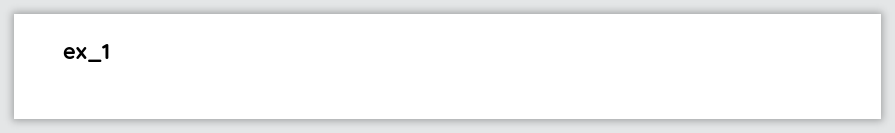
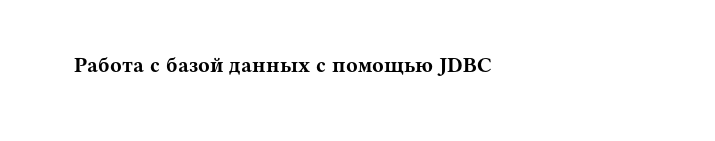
[63,44,110,62] ex_1 -> [74,57,492,76] Работа с базой данных c помощью JDBC

